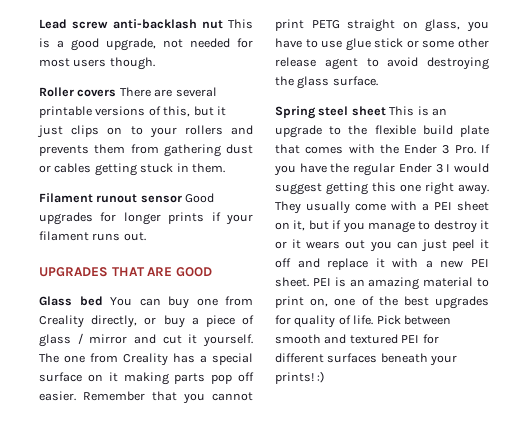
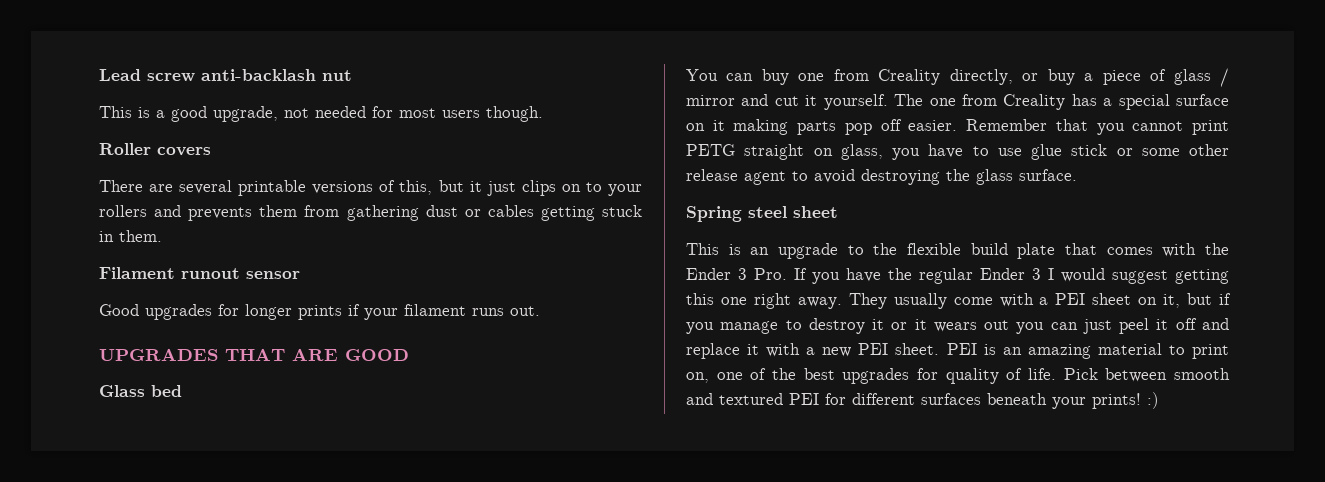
(223, 24) none -> (352, 75) //
(117, 93) none -> (211, 151) //
(182, 199) none -> (300, 275) //
(103, 301) none -> (182, 391) //
(386, 111) none -> (838, 212) //

